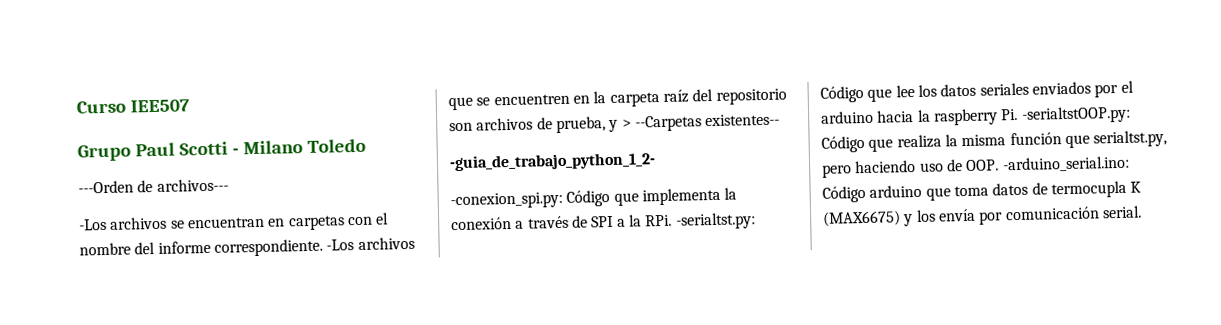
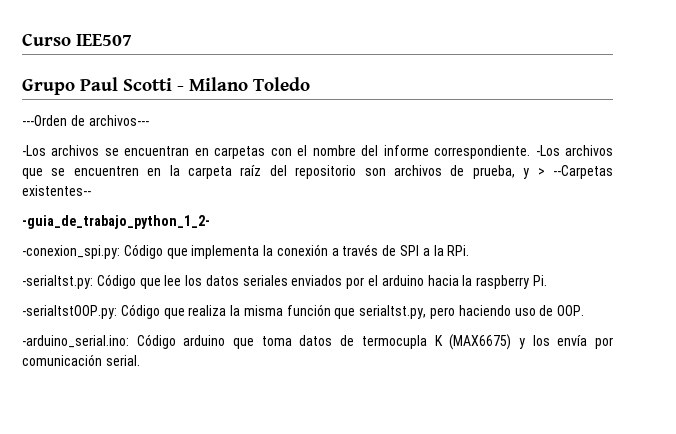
(673, 220) none -> (470, 250) //
(1019, 114) none -> (547, 280) //
(1000, 165) none -> (585, 310) //

